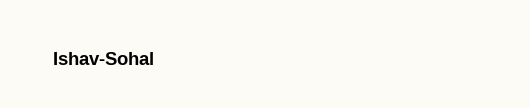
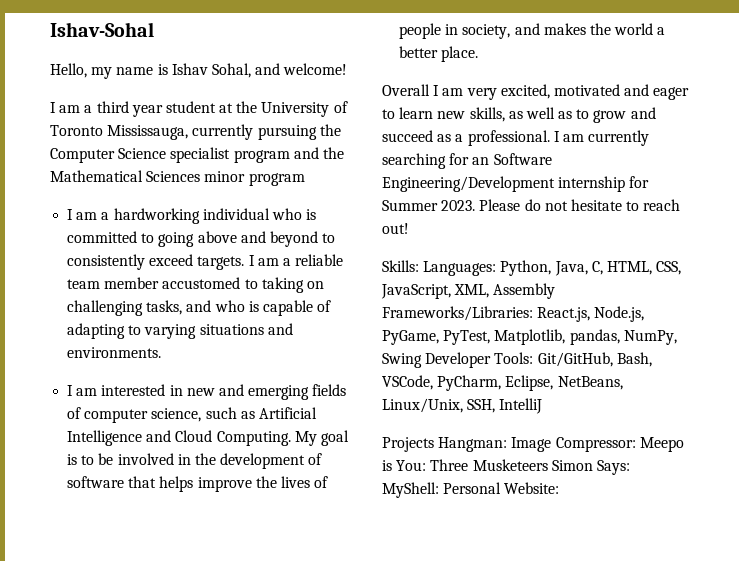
(154, 58) none -> [50,63,348,79] [50,101,348,117] [50,124,341,140] [50,147,344,163] [50,170,305,186] [67,208,317,224] [67,231,336,247] [67,254,344,270] [67,277,324,293] [67,300,332,316] [67,323,293,339] [67,347,162,358] [67,384,347,400] [67,407,317,423] [67,430,349,446] [67,453,323,469] [67,476,329,492] [399,23,666,39] [399,46,479,62] [382,84,690,100] [382,107,656,123] [382,130,650,146] [382,153,552,169] [382,176,650,192] [382,199,681,211] [382,223,409,234] [382,260,682,276] [381,283,556,299] [382,306,645,322] [382,329,677,345] [382,352,652,368] [382,375,623,391] [382,398,543,414] [382,437,684,452] [382,459,630,475] [382,482,560,498] // Hello, my name is Ishav Sohal, and welcome! // I am a third year student at the University of Toronto Mississauga, currently pursuing the Computer Science specialist program and the Mathematical Sciences minor program // I am a hardworking individual who is committed to going above and beyond to consistently exceed targets. I am a reliable team member accustomed to taking on challenging tasks, and who is capable of adapting to varying situations and environments. // I am interested in new and emerging fields of computer science, such as Artificial Intelligence and Cloud Computing. My goal is to be involved in the development of software that helps improve the lives of people in society, and makes the world a better place. // Overall I am very excited, motivated and eager to learn new skills, as well as to grow and succeed as a professional. I am currently searching for an Software Engineering/Development internship for Summer 2023. Please do not hesitate to reach out! // Skills: Languages: Python, Java, C, HTML, CSS, JavaScript, XML, Assembly Frameworks/Libraries: React.js, Node.js, PyGame, PyTest, Matplotlib, pandas, NumPy, Swing Developer Tools: Git/GitHub, Bash, VSCode, PyCharm, Eclipse, NetBeans, Linux/Unix, SSH, IntelliJ // Projects Hangman: Image Compressor: Meepo is You: Three Musketeers Simon Says: MyShell: Personal Website:

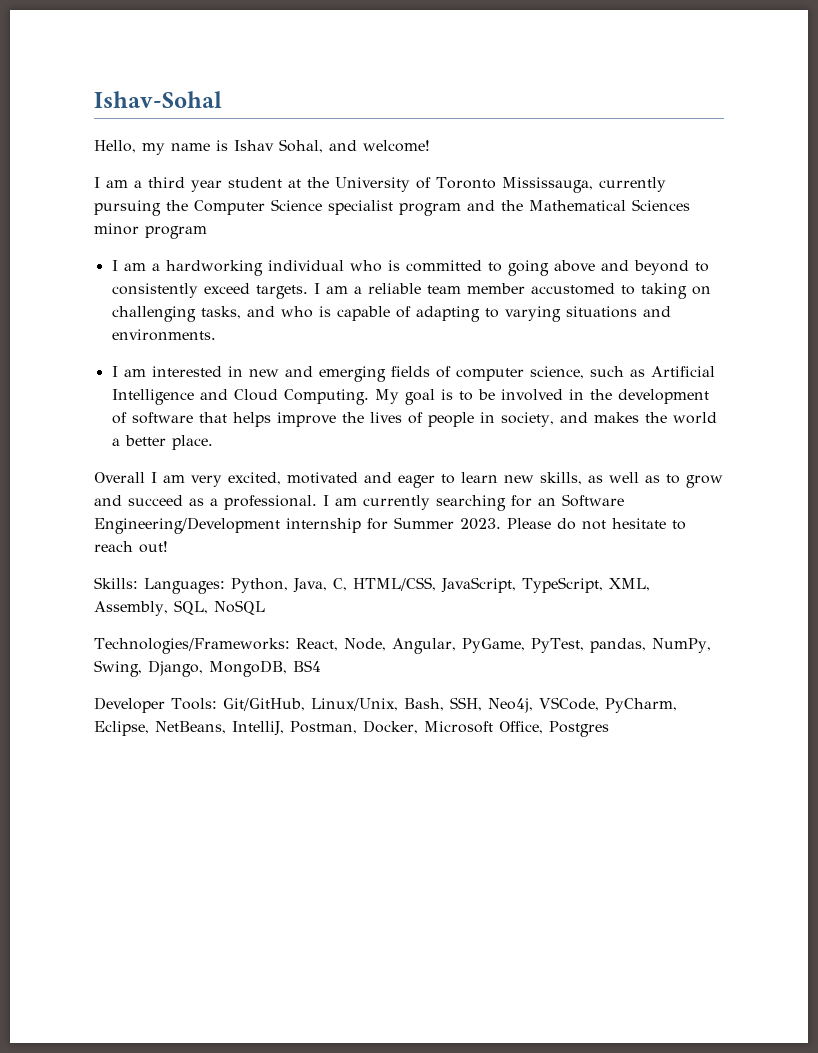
[606,261,682,275] [381,283,556,299] [382,306,645,322] HTML, CSS, JavaScript, XML, Assembly Frameworks/Libraries: React.js, Node.js, -> [353,577,650,593] [94,600,265,616] [94,638,456,654] HTML/CSS, JavaScript, TypeScript, XML, Assembly, SQL, NoSQL // Technologies/Frameworks: React, Node, Angular,
[494,329,566,345] Matplotlib, -> (584, 645) none
[382,352,652,368] [382,375,623,391] [382,398,543,414] [382,437,684,452] [382,459,630,475] [382,482,560,498] Swing Developer Tools: Git/GitHub, Bash, VSCode, PyCharm, Eclipse, NetBeans, Linux/Unix, SSH, IntelliJ // Projects Hangman: Image Compressor: Meepo is You: Three Musketeers Simon Says: MyShell: Personal Website: -> [94,660,321,677] [94,697,677,713] [94,720,609,737] Swing, Django, MongoDB, BS4 // Developer Tools: Git/GitHub, Linux/Unix, Bash, SSH, Neo4j, VSCode, PyCharm, Eclipse, NetBeans, IntelliJ, Postman, Docker, Microsoft Office, Postgres

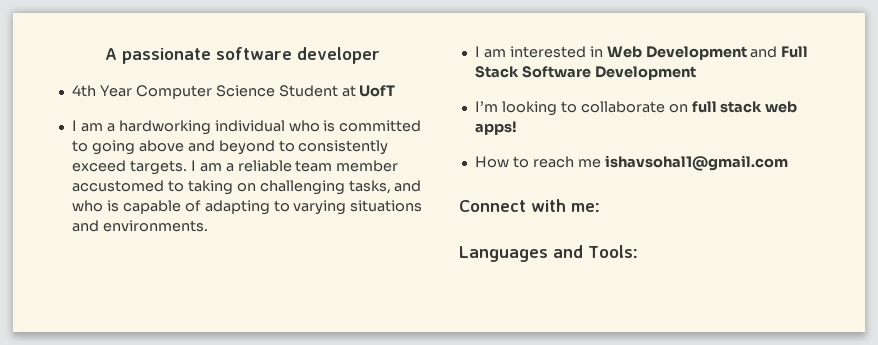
[94,91,222,108] [94,139,430,155] [94,177,666,193] [94,199,690,216] [94,223,207,239] Ishav-Sohal // Hello, my name is Ishav Sohal, and welcome! // I am a third year student at the University of Toronto Mississauga, currently pursuing the Computer Science specialist program and the Mathematical Sciences minor program -> [105,47,380,64] [71,85,396,99] A passionate software developer // 4th Year Computer Science Student at UofT
[248,366,715,382] [111,389,709,405] [111,412,717,427] [111,435,213,450] [94,472,723,488] [94,494,624,511] [94,517,686,534] [94,541,168,553] [94,577,650,594] [94,600,265,616] [94,638,711,654] [94,660,321,677] [94,697,677,713] [94,720,609,737] new and emerging fields of computer science, such as Artificial Intelligence and Cloud Computing. My goal is to be involved in the development of software that helps improve the lives of people in society, and makes the world a better place. // Overall I am very excited, motivated and eager to learn new skills, as well as to grow and succeed as a professional. I am currently searching for an Software Engineering/Development internship for Summer 2023. Please do not hesitate to reach out! // Skills: Languages: Python, Java, C, HTML/CSS, JavaScript, TypeScript, XML, Assembly, SQL, NoSQL // Technologies/Frameworks: React, Node, Angular, PyGame, PyTest, pandas, NumPy, Swing, Django, MongoDB, BS4 // Developer Tools: Git/GitHub, Linux/Unix, Bash, SSH, Neo4j, VSCode, PyCharm, Eclipse, NetBeans, IntelliJ, Postman, Docker, Microsoft Office, Postgres -> [606,46,809,60] [474,66,696,80] [474,101,798,116] [474,121,517,135] [474,155,788,171] [459,199,600,212] [459,245,638,262] Web Development and Full Stack Software Development // I’m looking to collaborate on full stack web apps! // How to reach me ishavsohal1@gmail.com // Connect with me: // Languages and Tools:

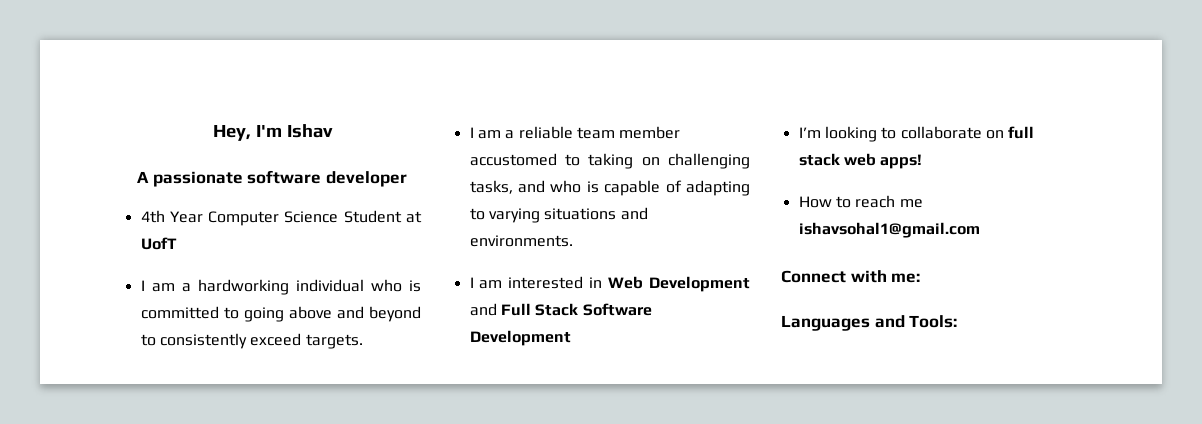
(105, 54) none -> [212,124,333,141] Hey, I'm Ishav //
(187, 167) none -> (363, 341) //

